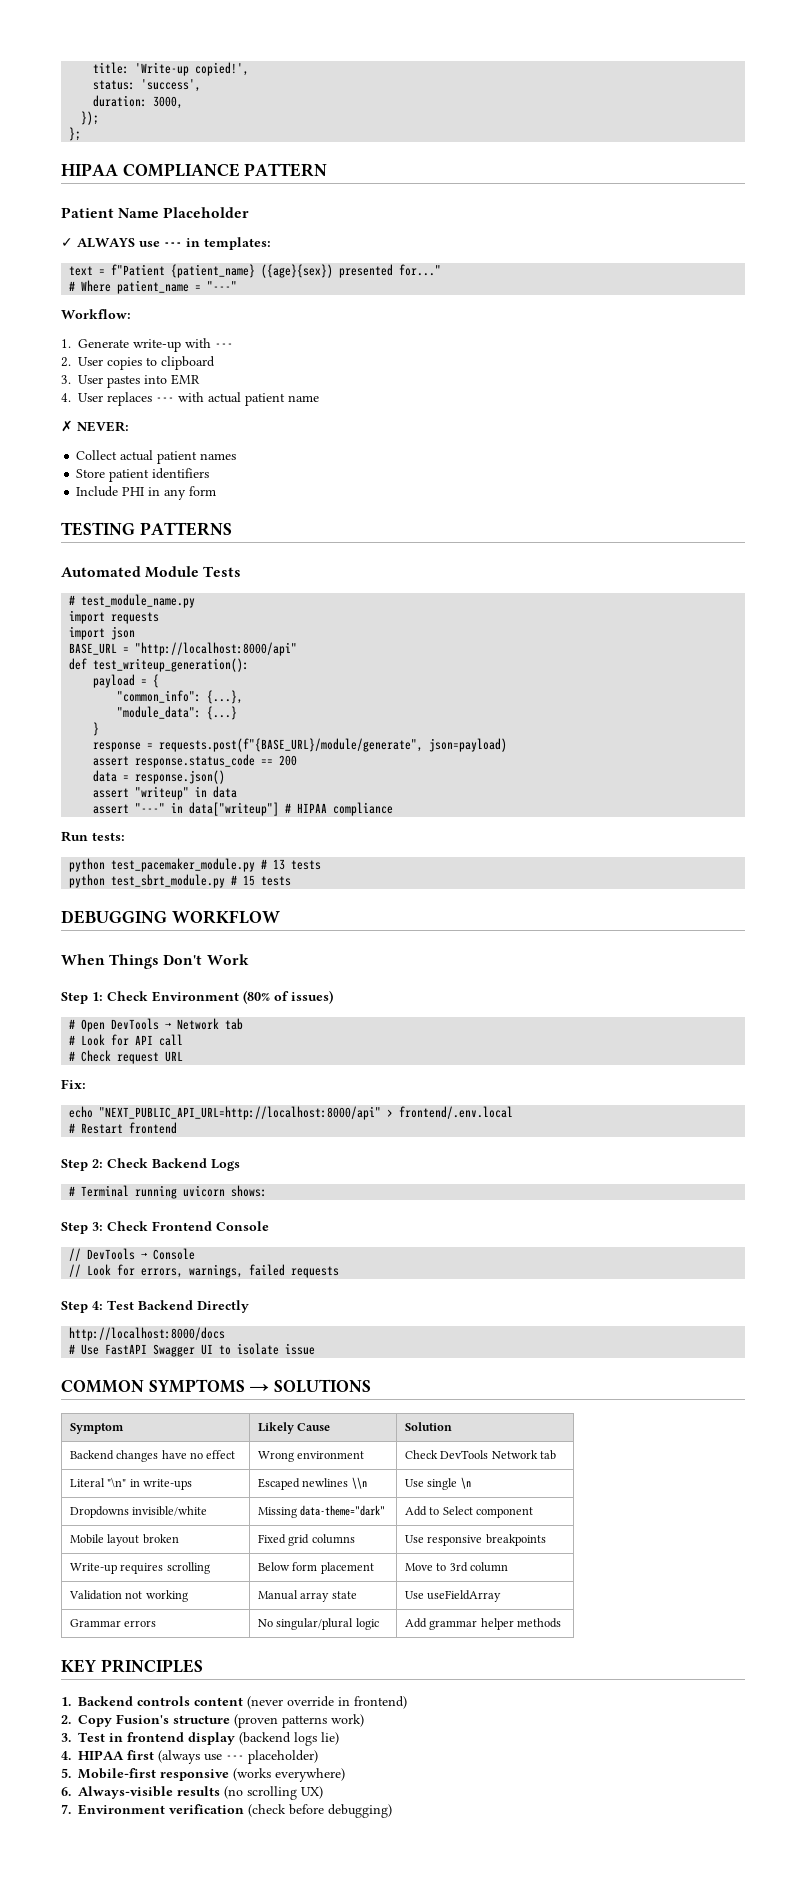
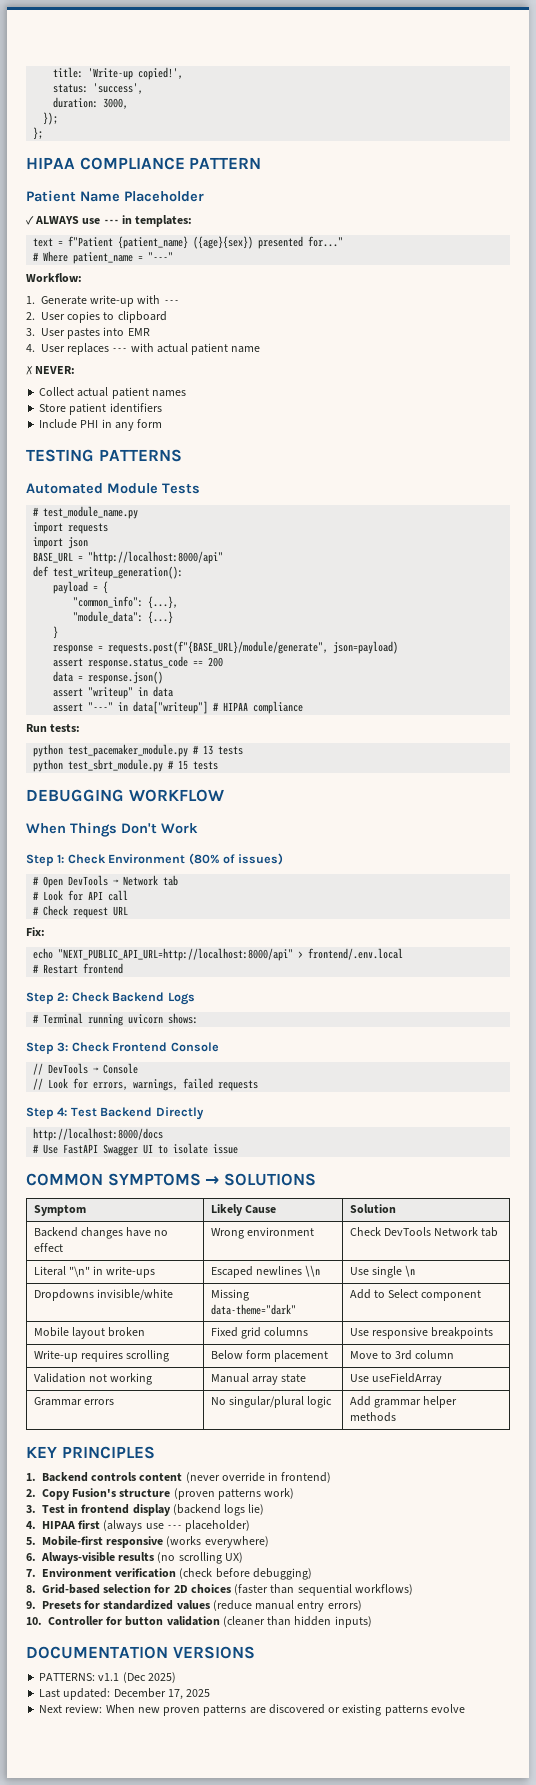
(392, 1811) none -> [26,1584,413,1596] [26,1600,362,1612] [26,1616,372,1628] [26,1646,255,1659] [39,1672,176,1683] [39,1688,211,1700] [39,1704,465,1716] // 8. Grid-based selection for 2D choices (faster than sequential workflows) // 9. Presets for standardized values (reduce manual entry errors) // 10. Controller for button validation (cleaner than hidden inputs) // DOCUMENTATION VERSIONS // PATTERNS: v1.1 (Dec 2025) // Last updated: December 17, 2025 // Next review: When new proven patterns are discovered or existing patterns evolve

